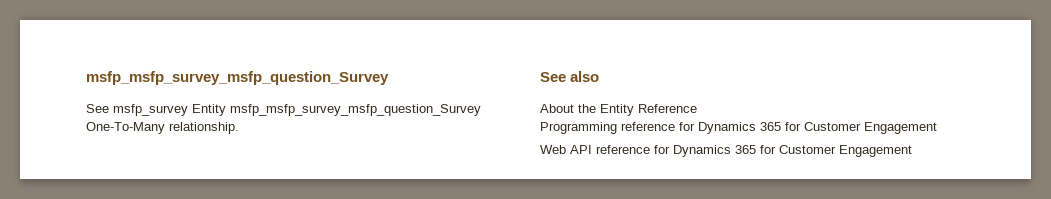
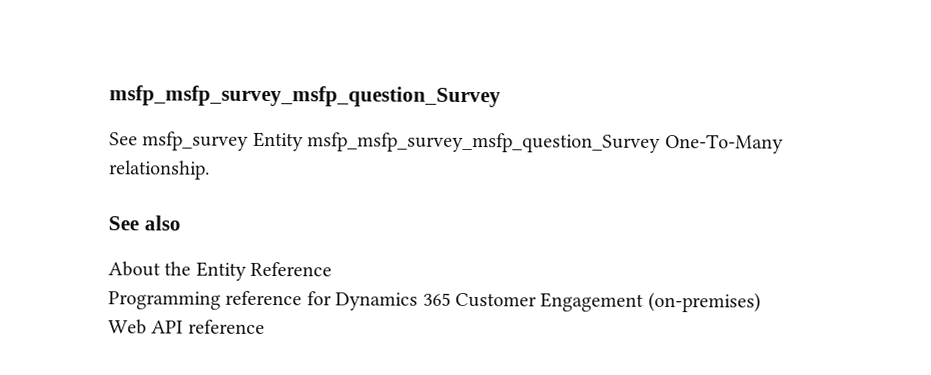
[785,122,937,134] for Customer Engagement -> [455,291,761,313] Customer Engagement (on-premises)
[654,145,912,157] for Dynamics 365 for Customer Engagement -> (265, 326) none

